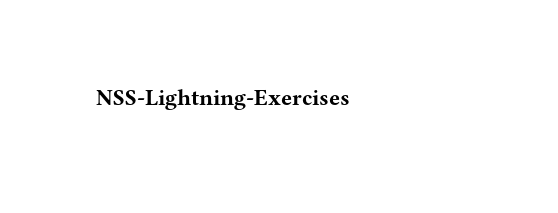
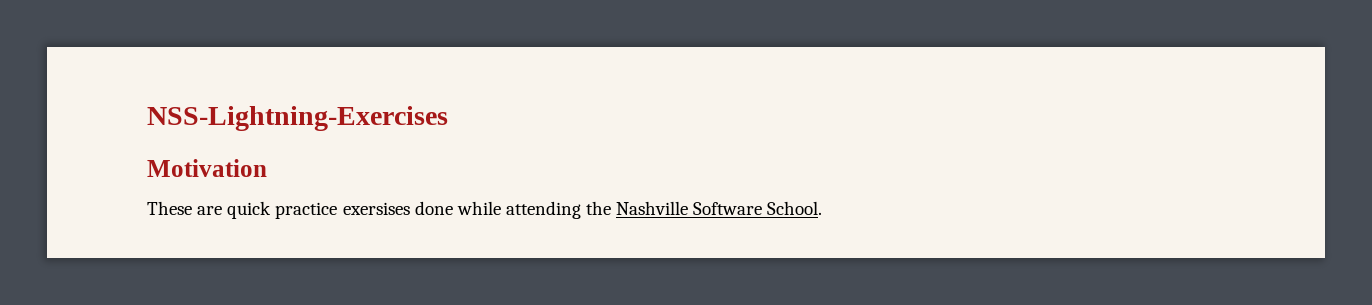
(350, 99) none -> [147,159,267,177] [147,201,823,219] // Motivation // These are quick practice exersises done while attending the Nashville Software School.

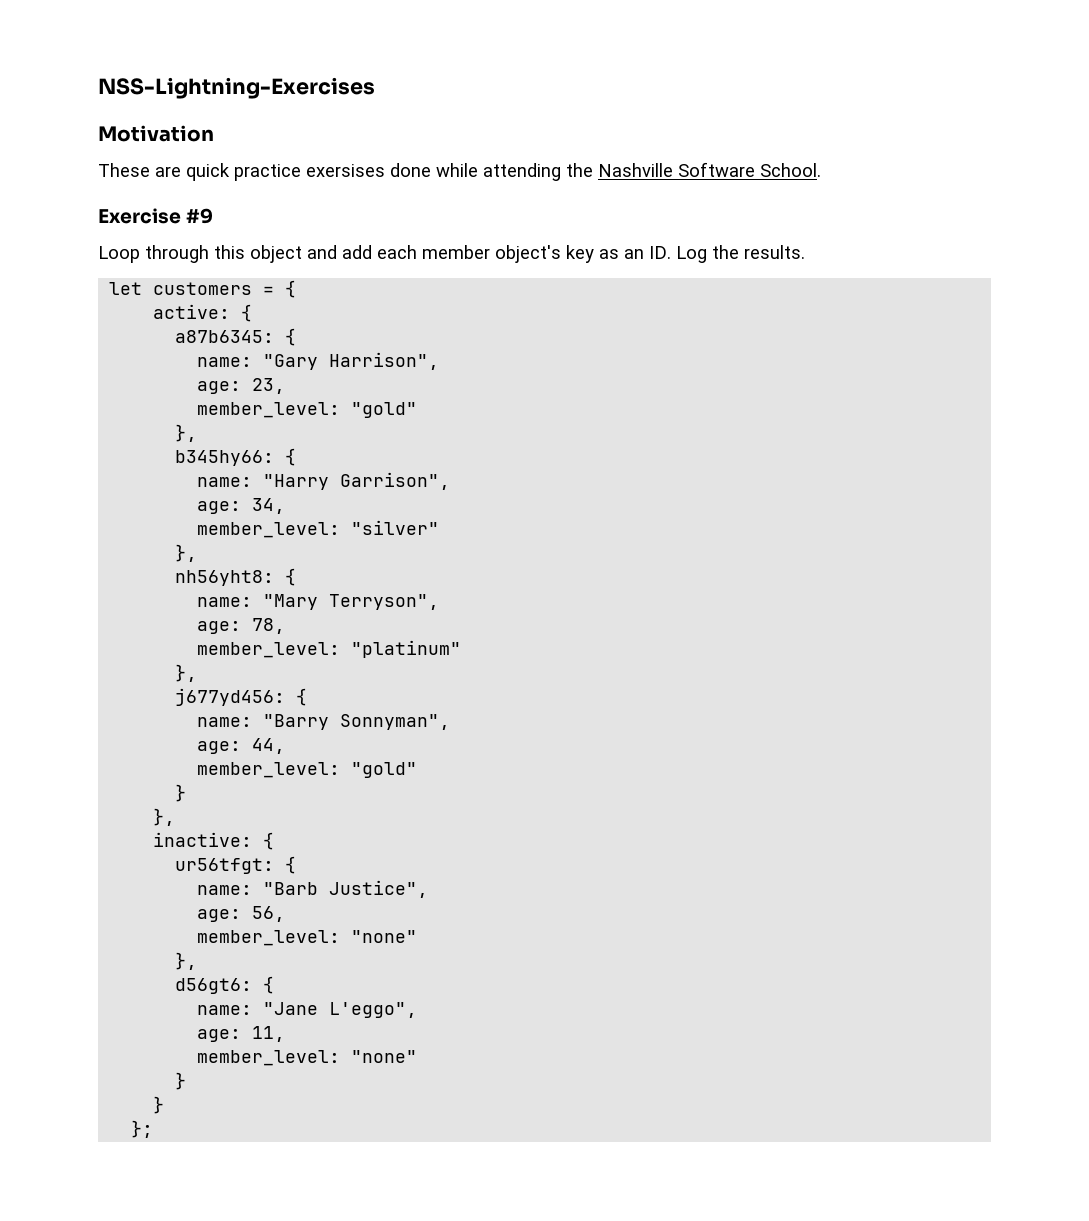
(823, 208) none -> [98,208,214,224] [98,245,805,263] [109,280,297,298] [153,304,253,322] [175,328,297,346] [197,352,440,370] [197,378,286,394] [197,402,418,418] [175,424,198,442] [175,448,297,466] [197,472,451,490] [197,498,286,514] [197,520,440,538] [175,544,198,562] [175,568,297,586] [197,594,440,610] [197,618,286,634] [197,640,462,658] [175,664,198,682] [175,688,308,706] [197,714,451,730] [197,738,286,754] [197,762,418,778] [175,784,187,802] [153,808,176,826] [153,832,275,850] [175,856,297,874] [197,880,429,898] [197,906,286,922] [197,930,418,946] [175,952,198,970] [175,976,275,994] [197,1002,418,1018] [197,1026,286,1042] [197,1050,418,1066] [175,1072,187,1090] [153,1096,165,1114] [131,1120,154,1138] // Exercise #9 // Loop through this object and add each member object's key as an ID. Log the results. // let customers = { // active: { // a87b6345: { // name: "Gary Harrison", // age: 23, // member_level: "gold" // }, // b345hy66: { // name: "Harry Garrison", // age: 34, // member_level: "silver" // }, // nh56yht8: { // name: "Mary Terryson", // age: 78, // member_level: "platinum" // }, // j677yd456: { // name: "Barry Sonnyman", // age: 44, // member_level: "gold" // } // }, // inactive: { // ur56tfgt: { // name: "Barb Justice", // age: 56, // member_level: "none" // }, // d56gt6: { // name: "Jane L'eggo", // age: 11, // member_level: "none" // } // } // };

